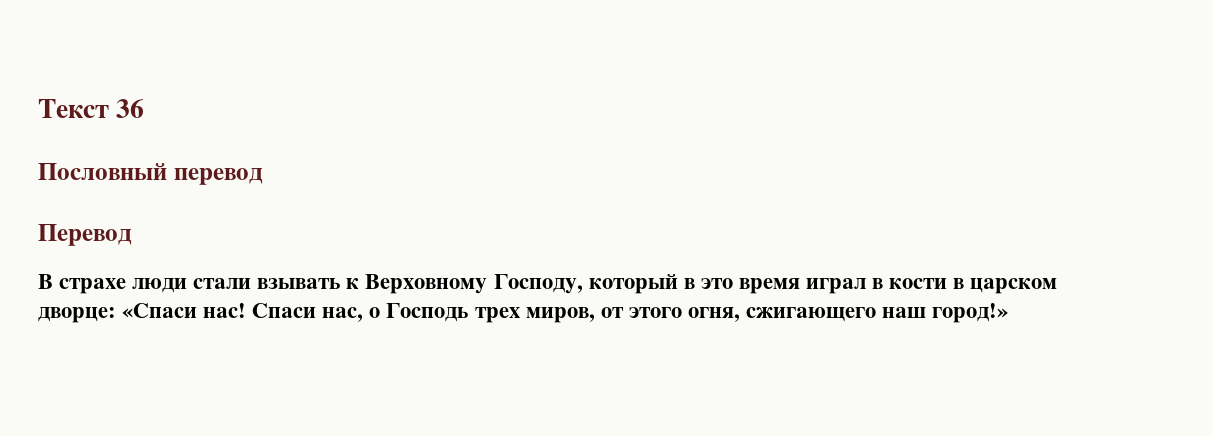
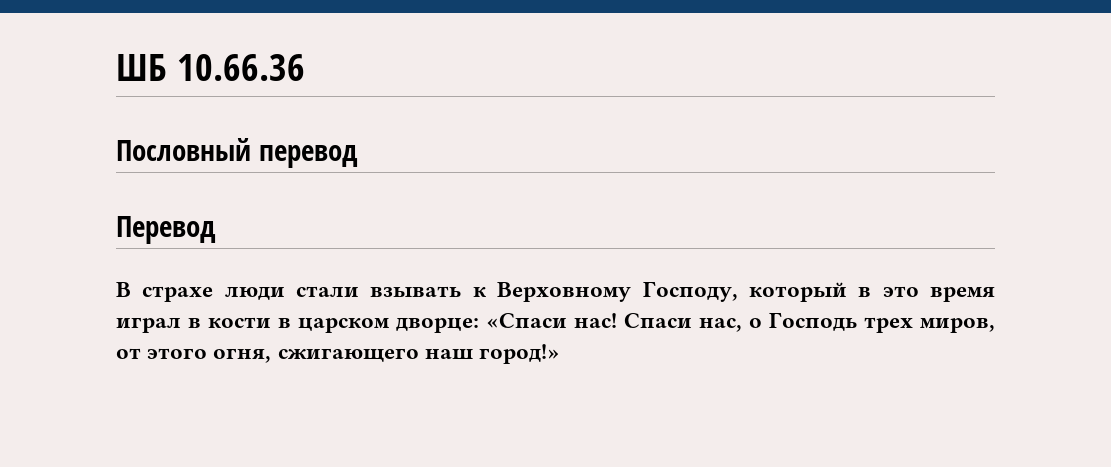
[38,99,145,118] Текст 36 -> [116,54,306,81] ШБ 10.66.36

